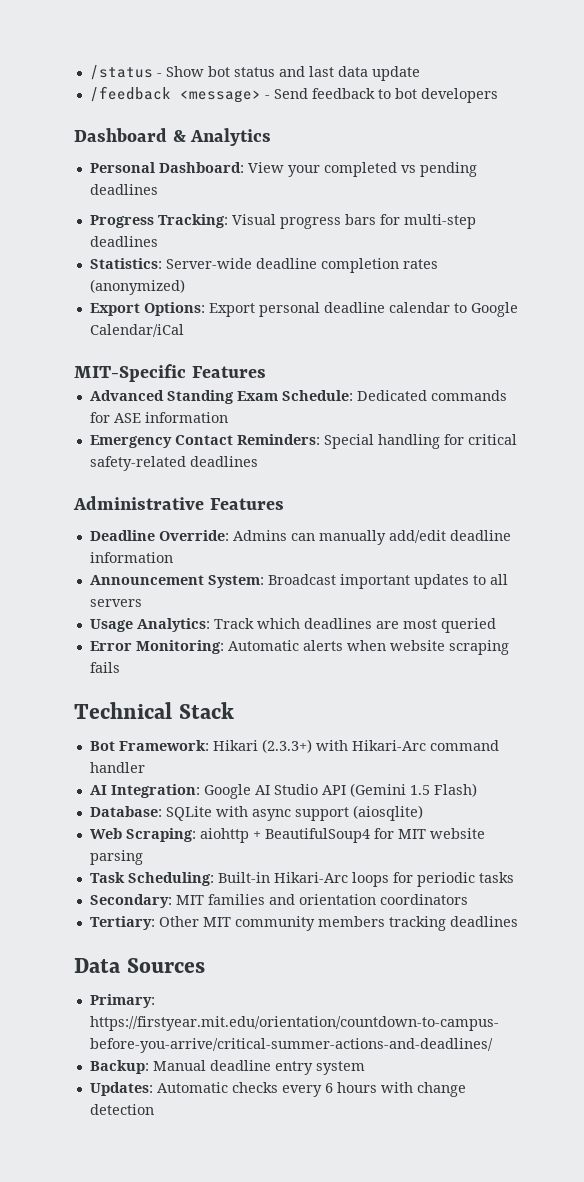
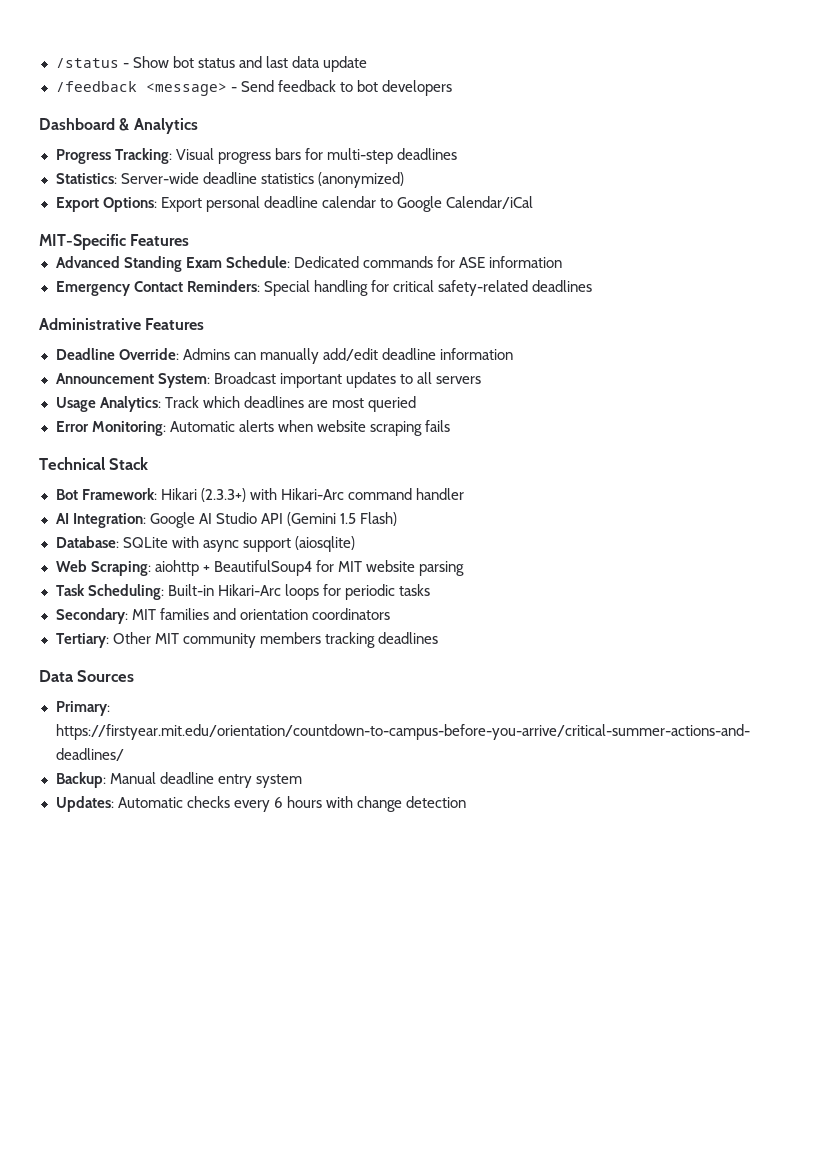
[89,162,477,177] [89,184,158,195] // Personal Dashboard: View your completed vs pending deadlines -> (198, 126) none
[320,258,438,273] completion rates -> [260,173,314,184] statistics

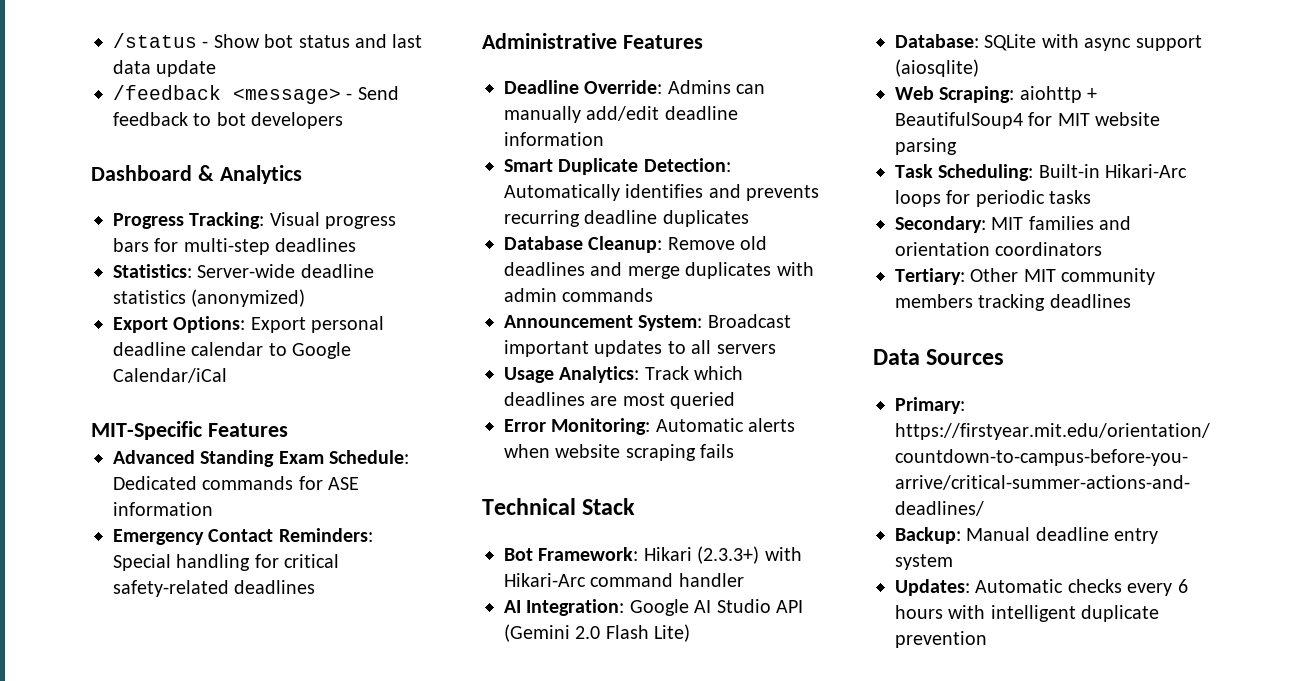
(513, 354) none -> [504,158,731,175] [504,184,820,201] [504,210,749,227] [504,236,768,253] [504,262,814,279] [504,288,654,302] // Smart Duplicate Detection: Automatically identifies and prevents recurring deadline duplicates // Database Cleanup: Remove old deadlines and merge duplicates with admin commands
[339,512,397,526] 1.5 Flash) -> [575,624,691,642] 2.0 Flash Lite)
[356,796,466,812] change detection -> [990,605,1160,622] [895,631,987,648] intelligent duplicate prevention

